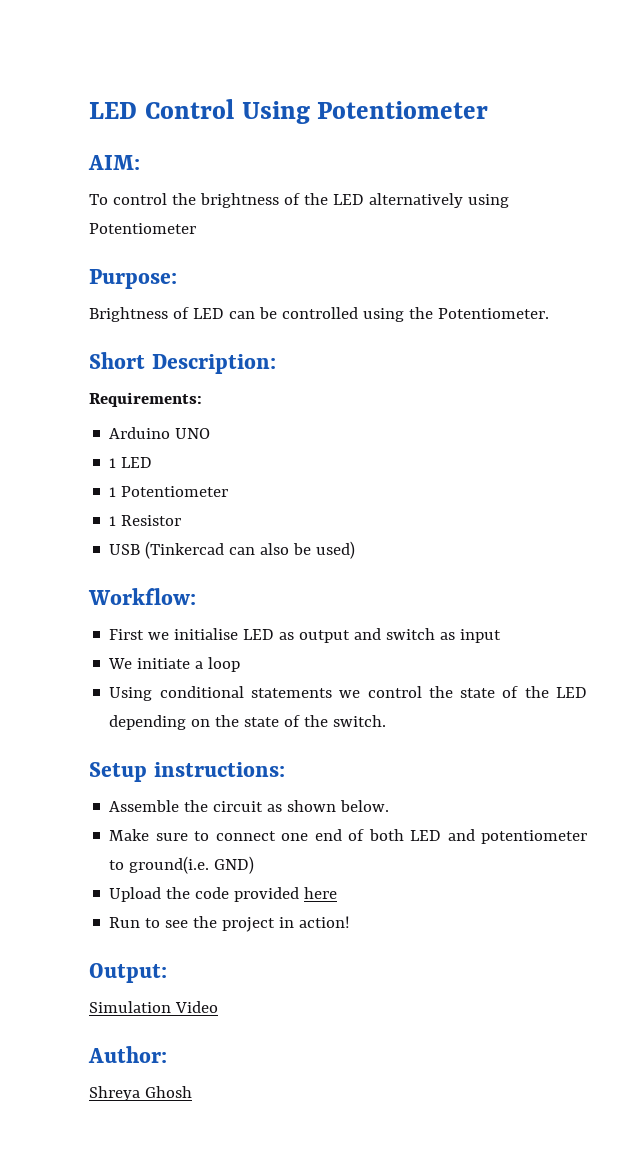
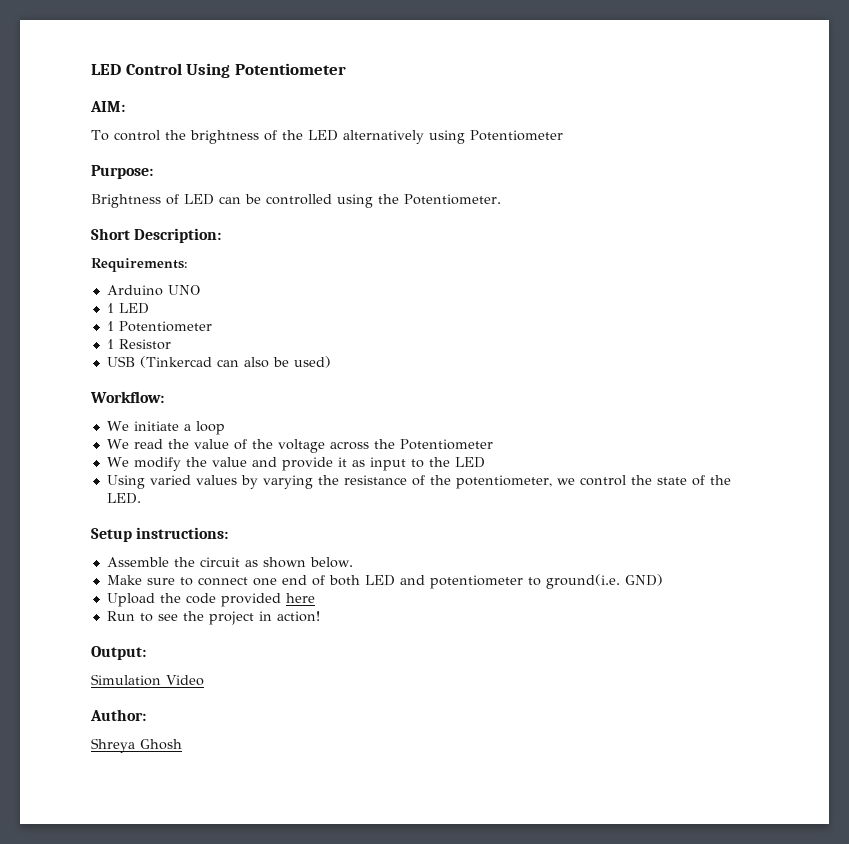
[109,628,502,643] [108,657,241,672] [109,686,332,701] First we initialise LED as output and switch as input // We initiate a loop // Using conditional statements -> [106,421,225,435] [106,439,493,453] [106,457,485,471] [106,475,552,489] We initiate a loop // We read the value of the voltage across the Potentiometer // We modify the value and provide it as input to the LED // Using varied values by varying the resistance of the potentiometer,
[555,687,587,698] [109,715,387,730] LED depending on the state of the switch. -> [106,493,141,504] LED.

